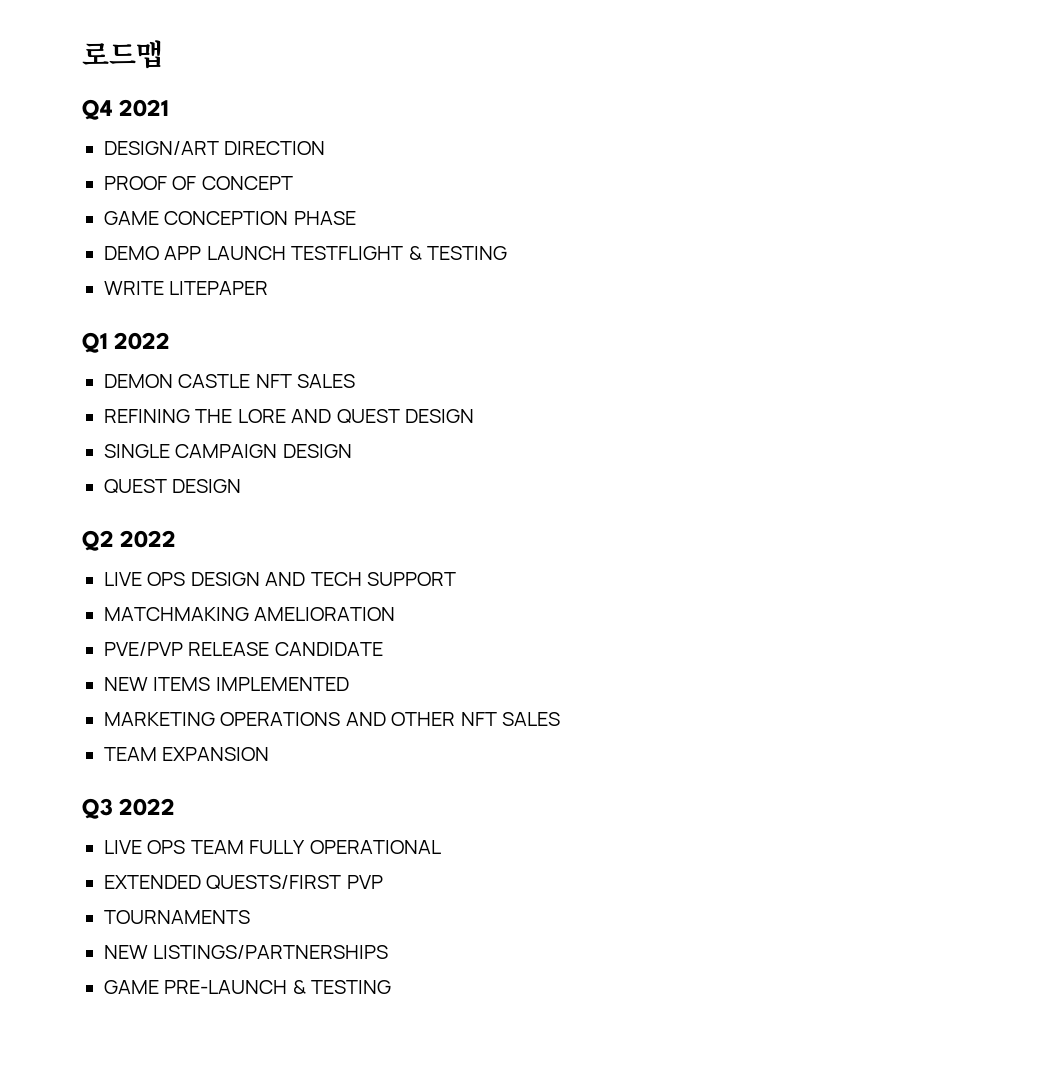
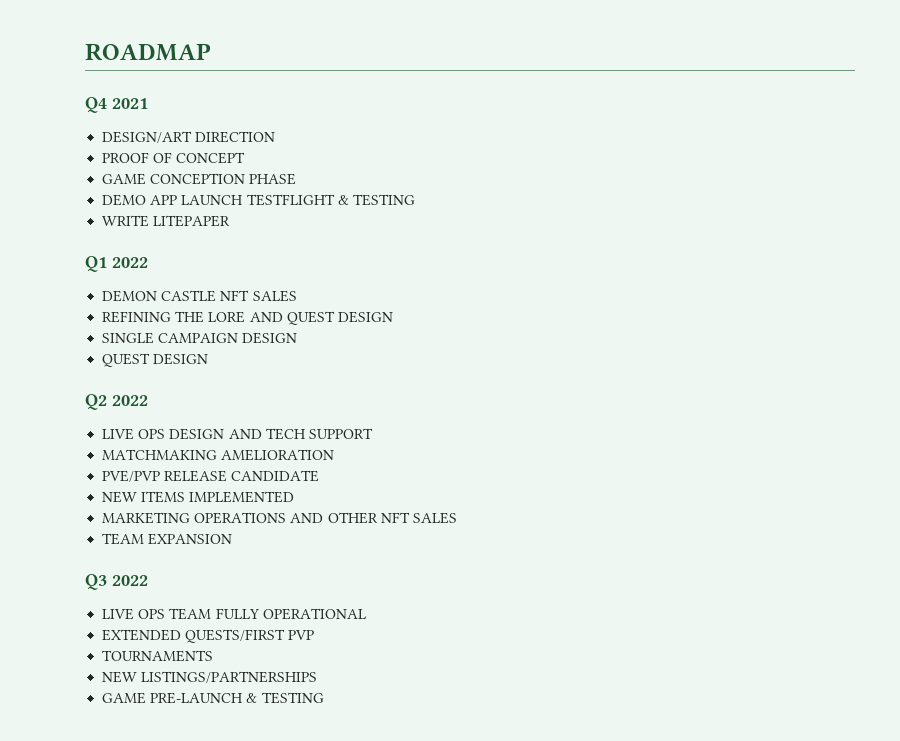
[82,40,163,69] 로드맵 -> [85,43,211,61] ROADMAP

